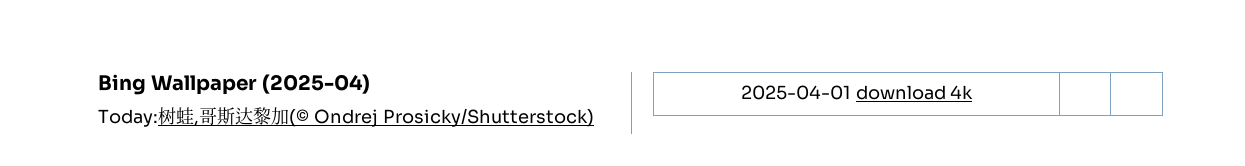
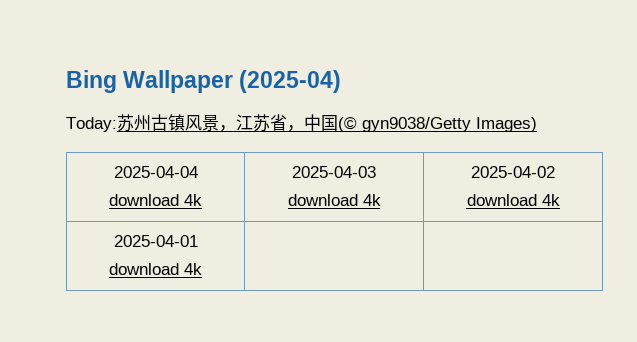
[158,107,594,127] 树蛙,哥斯达黎加(© Ondrej Prosicky/Shutterstock) -> [117,114,537,132] [113,166,198,178] [109,194,202,206] [292,166,376,178] [287,194,381,206] [471,166,555,178] [466,194,560,206] 苏州古镇风景，江苏省，中国(© gyn9038/Getty Images) // 2025-04-04 download 4k | 2025-04-03 download 4k | 2025-04-02 download 4k

